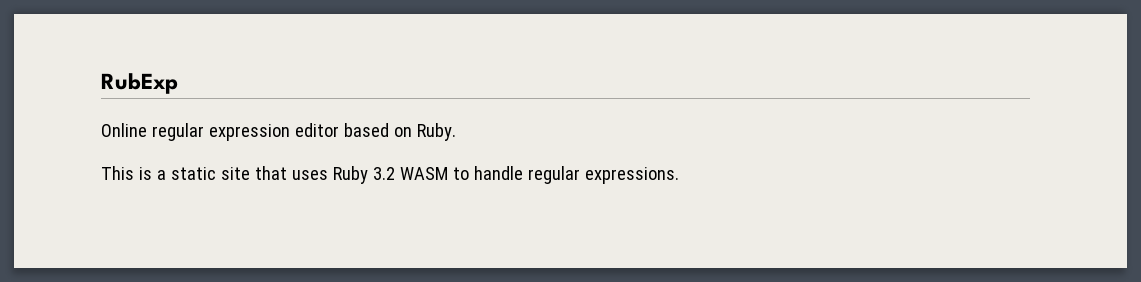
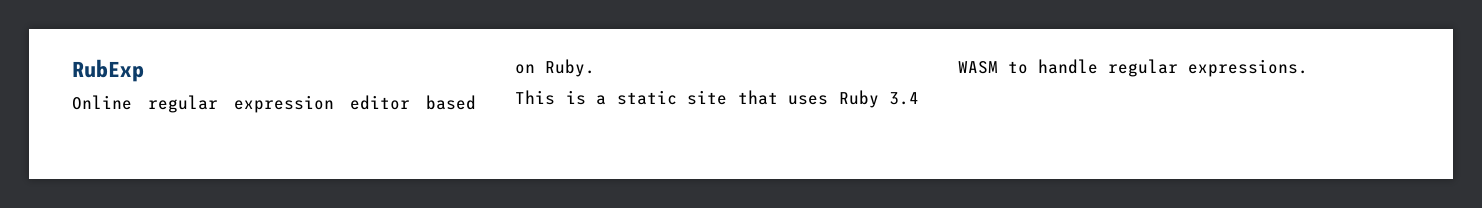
[372,167,395,180] 3.2 -> [889,92,919,105] 3.4

